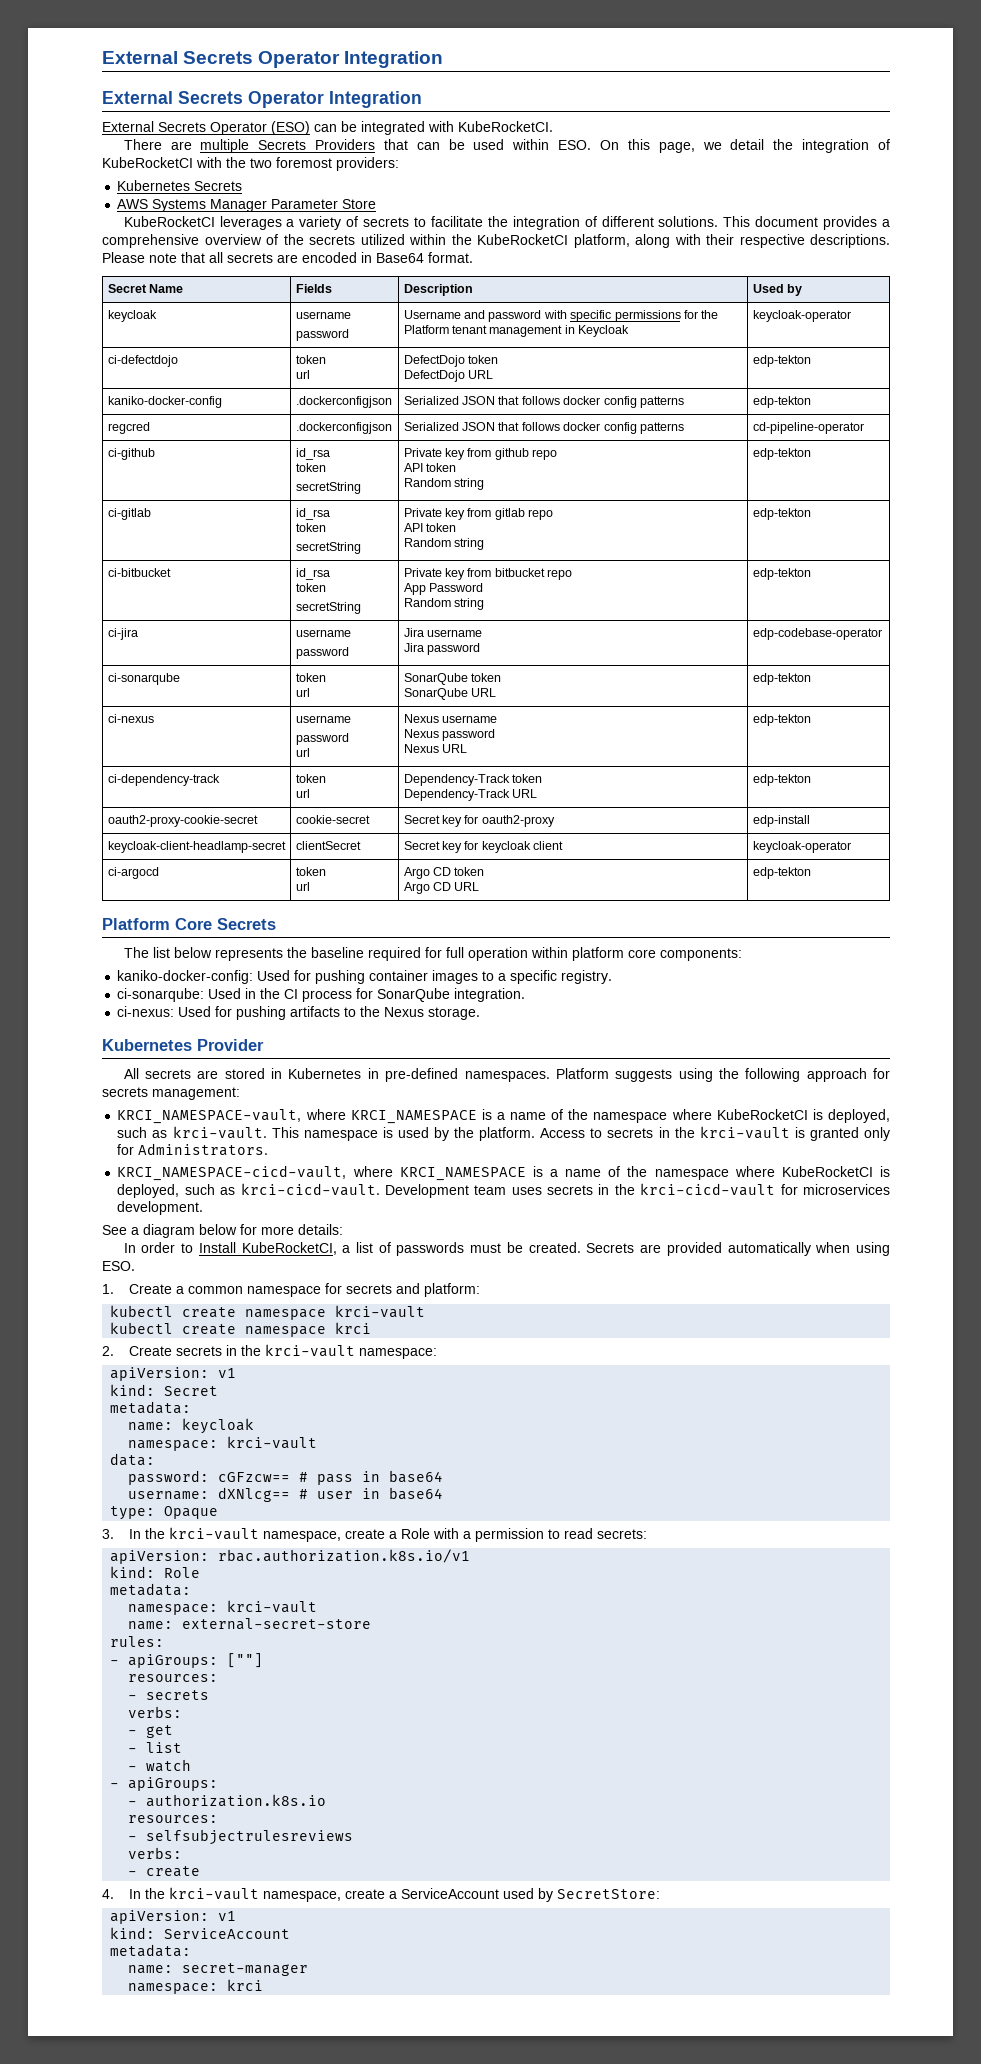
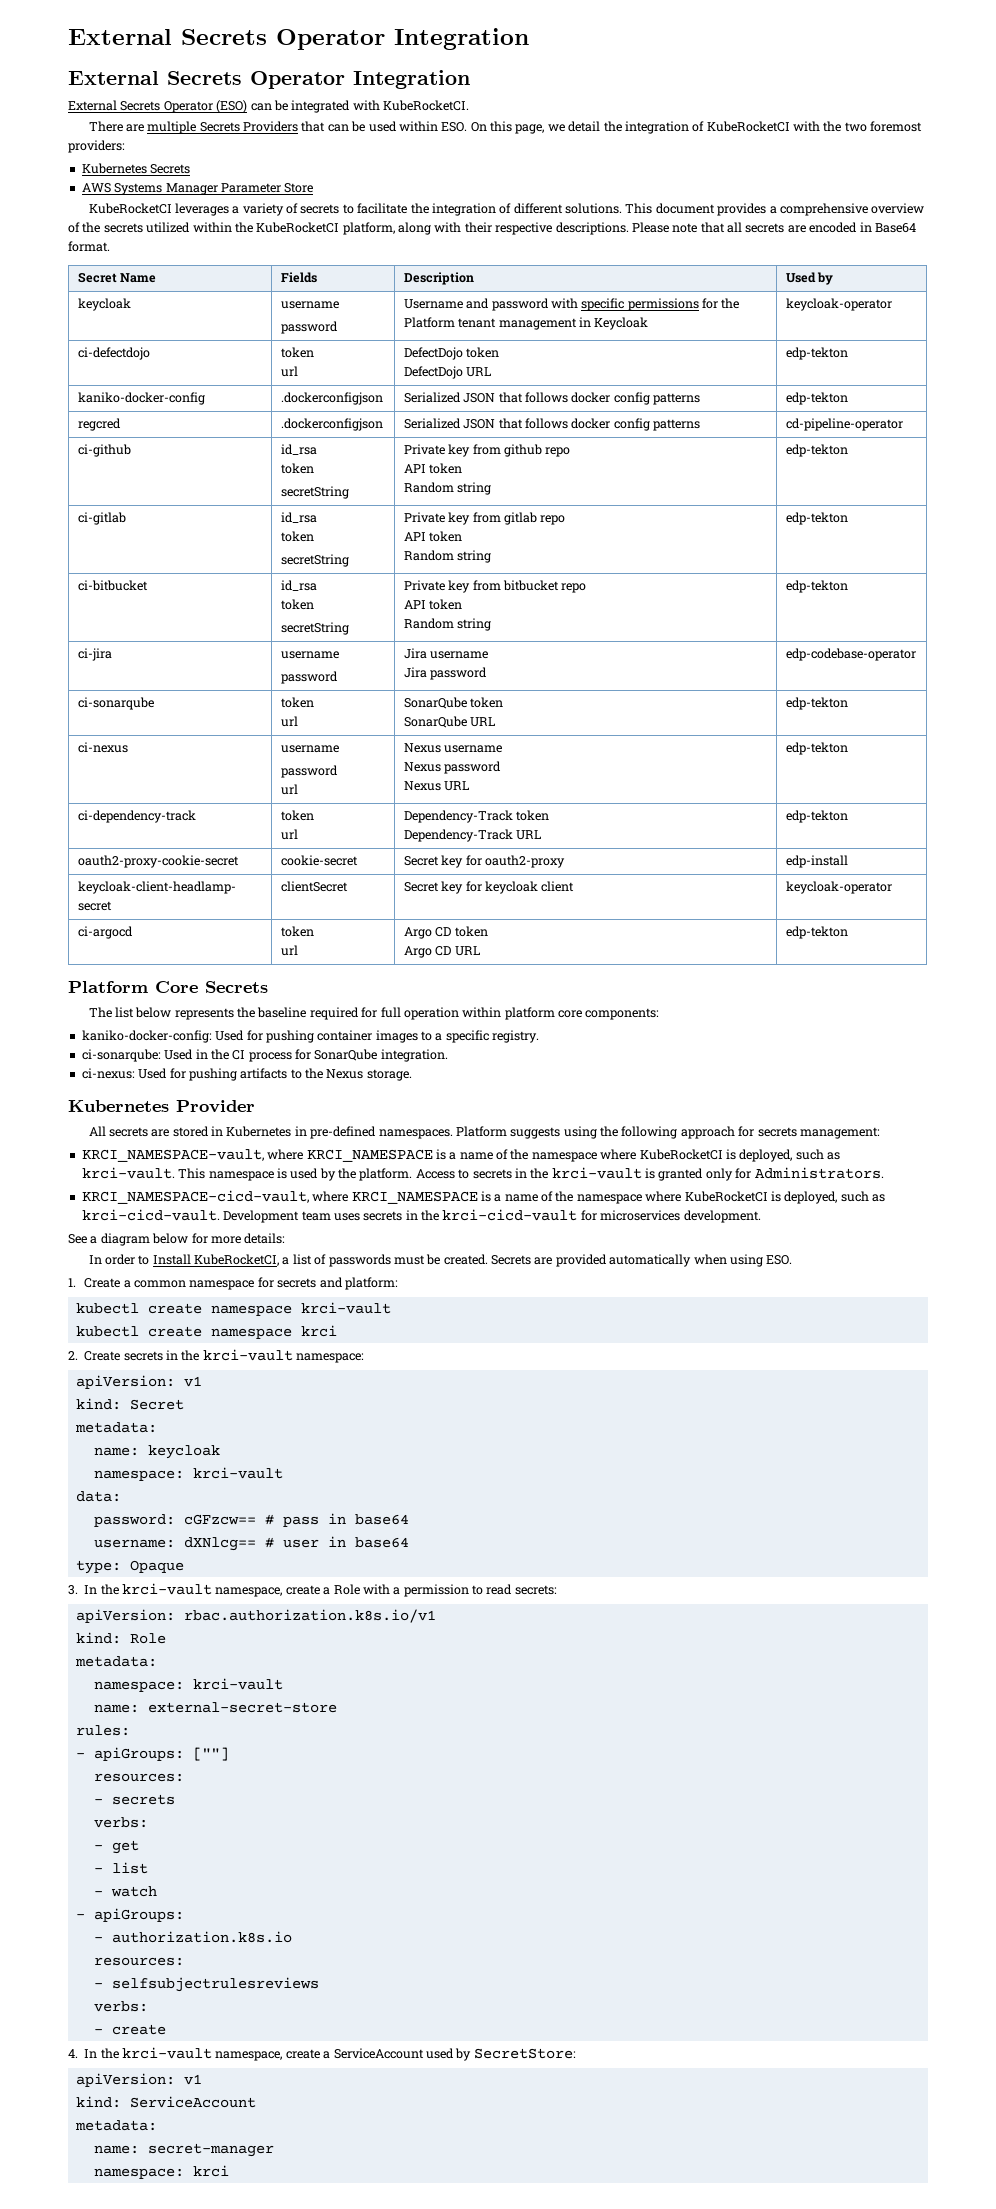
[403,583,483,595] App Password -> [403,599,463,610] API token

